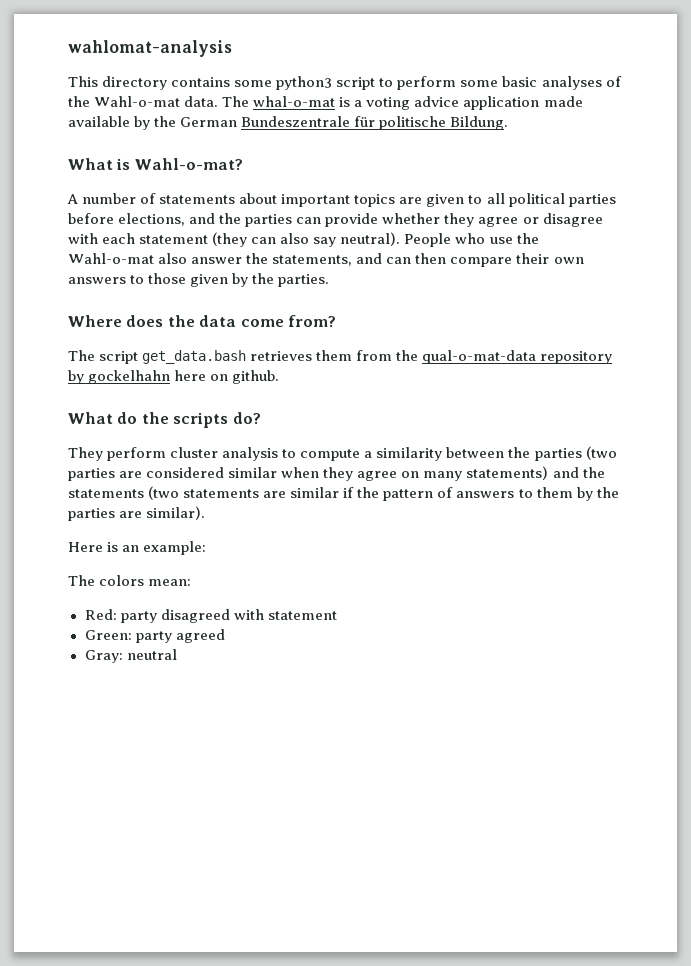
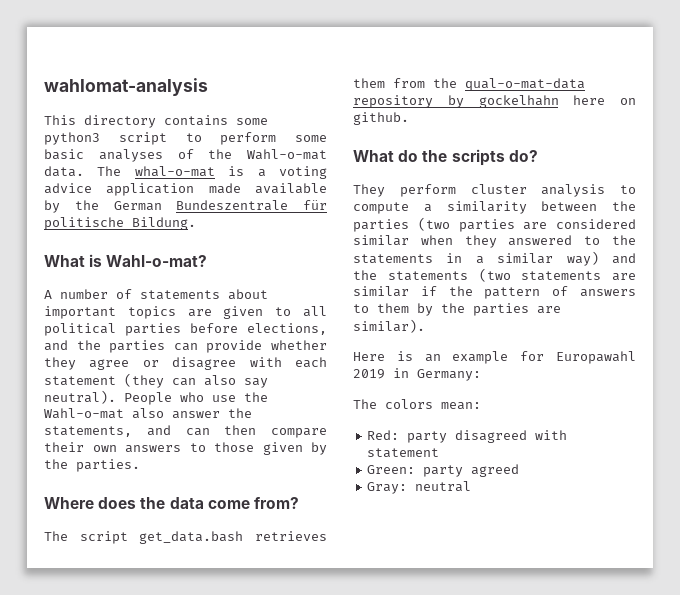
[357,466,549,481] agree on many statements) -> [508,235,636,246] [353,251,599,266] answered to the statements in a similar way)
[143,541,207,555] example: -> [452,351,636,364] [353,368,481,381] example for Europawahl 2019 in Germany:

